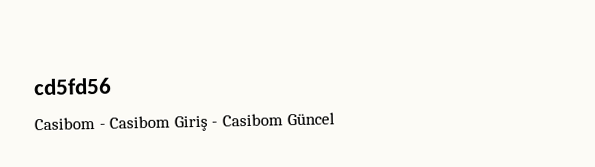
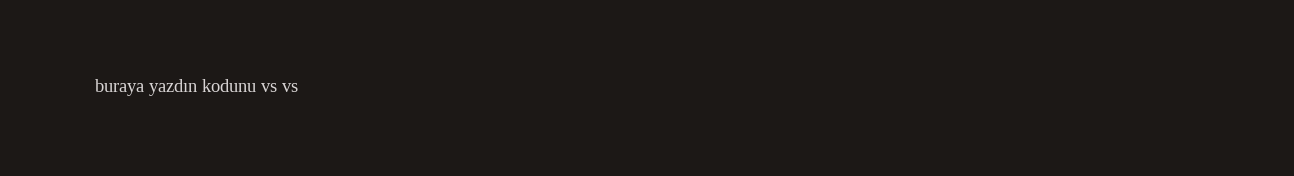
[33,77,112,96] [34,112,335,132] cd5fd56 // Casibom - Casibom Giriş - Casibom Güncel -> [95,79,298,96] buraya yazdın kodunu vs vs

